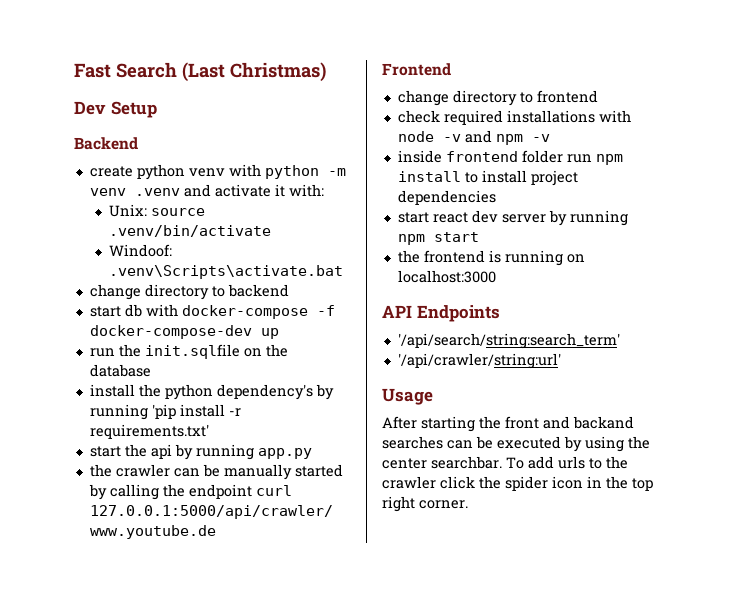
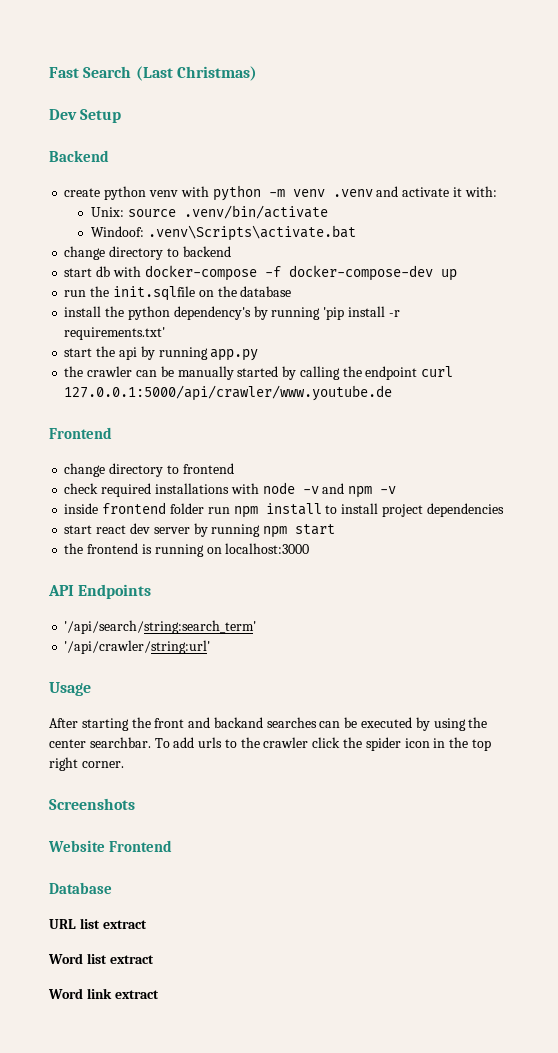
(468, 504) none -> [49,798,135,810] [48,840,172,852] [49,882,112,894] [49,918,147,929] [48,953,154,964] [48,988,159,999] // Screenshots // Website Frontend // Database // URL list extract // Word list extract // Word link extract

